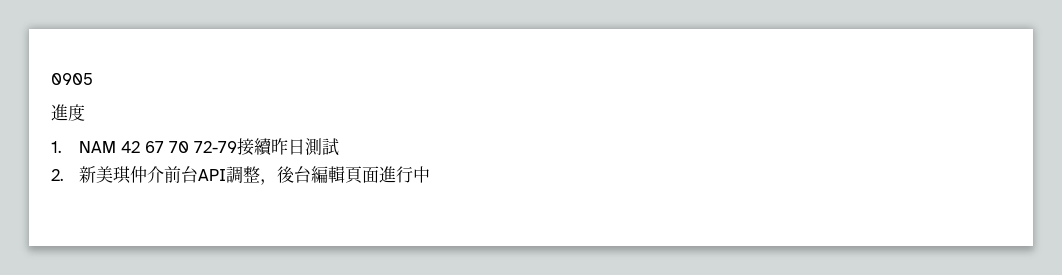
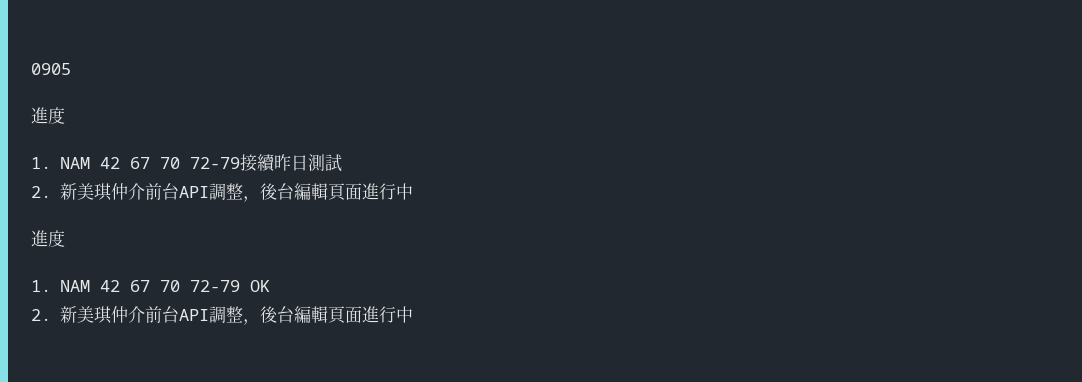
(430, 174) none -> [31,230,65,247] [31,280,270,292] [31,306,413,325] // 進度 // 1. NAM 42 67 70 72-79 OK // 2.新美琪仲介前台API調整，後台編輯頁面進行中

